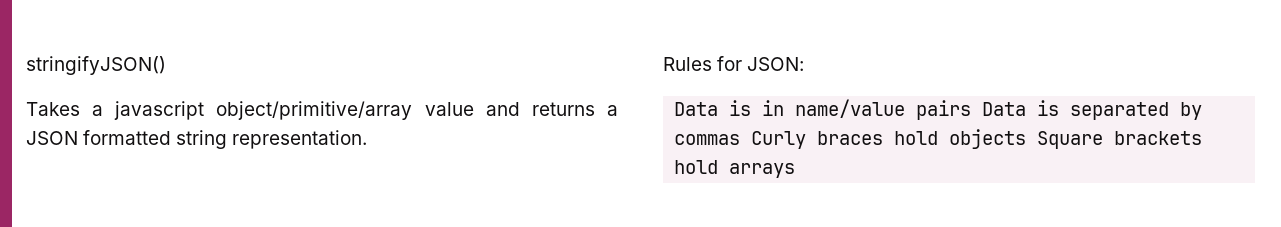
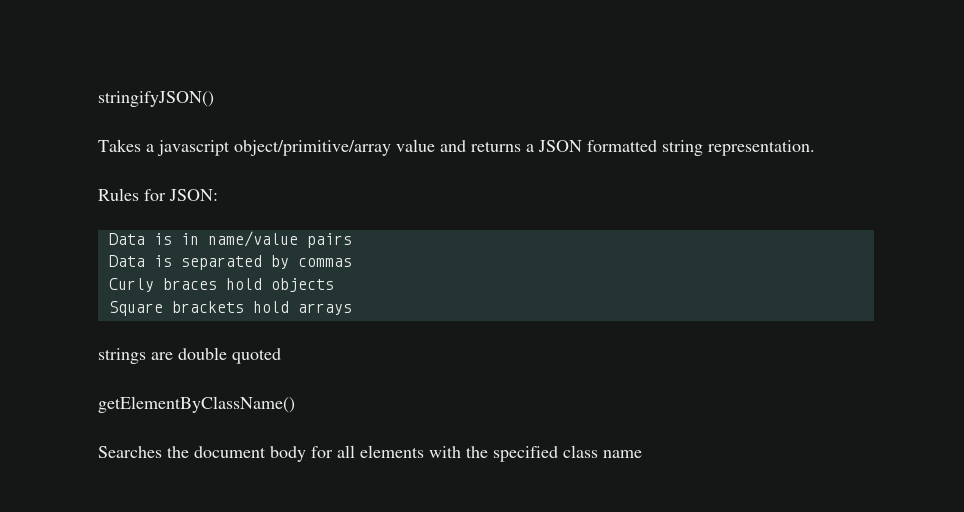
(972, 110) none -> (352, 240) //
(741, 139) none -> (352, 262) //
(1027, 139) none -> (334, 285) //
(796, 170) none -> [98,347,281,364] [98,396,295,413] [98,445,642,462] // strings are double quoted // getElementByClassName() // Searches the document body for all elements with the specified class name

